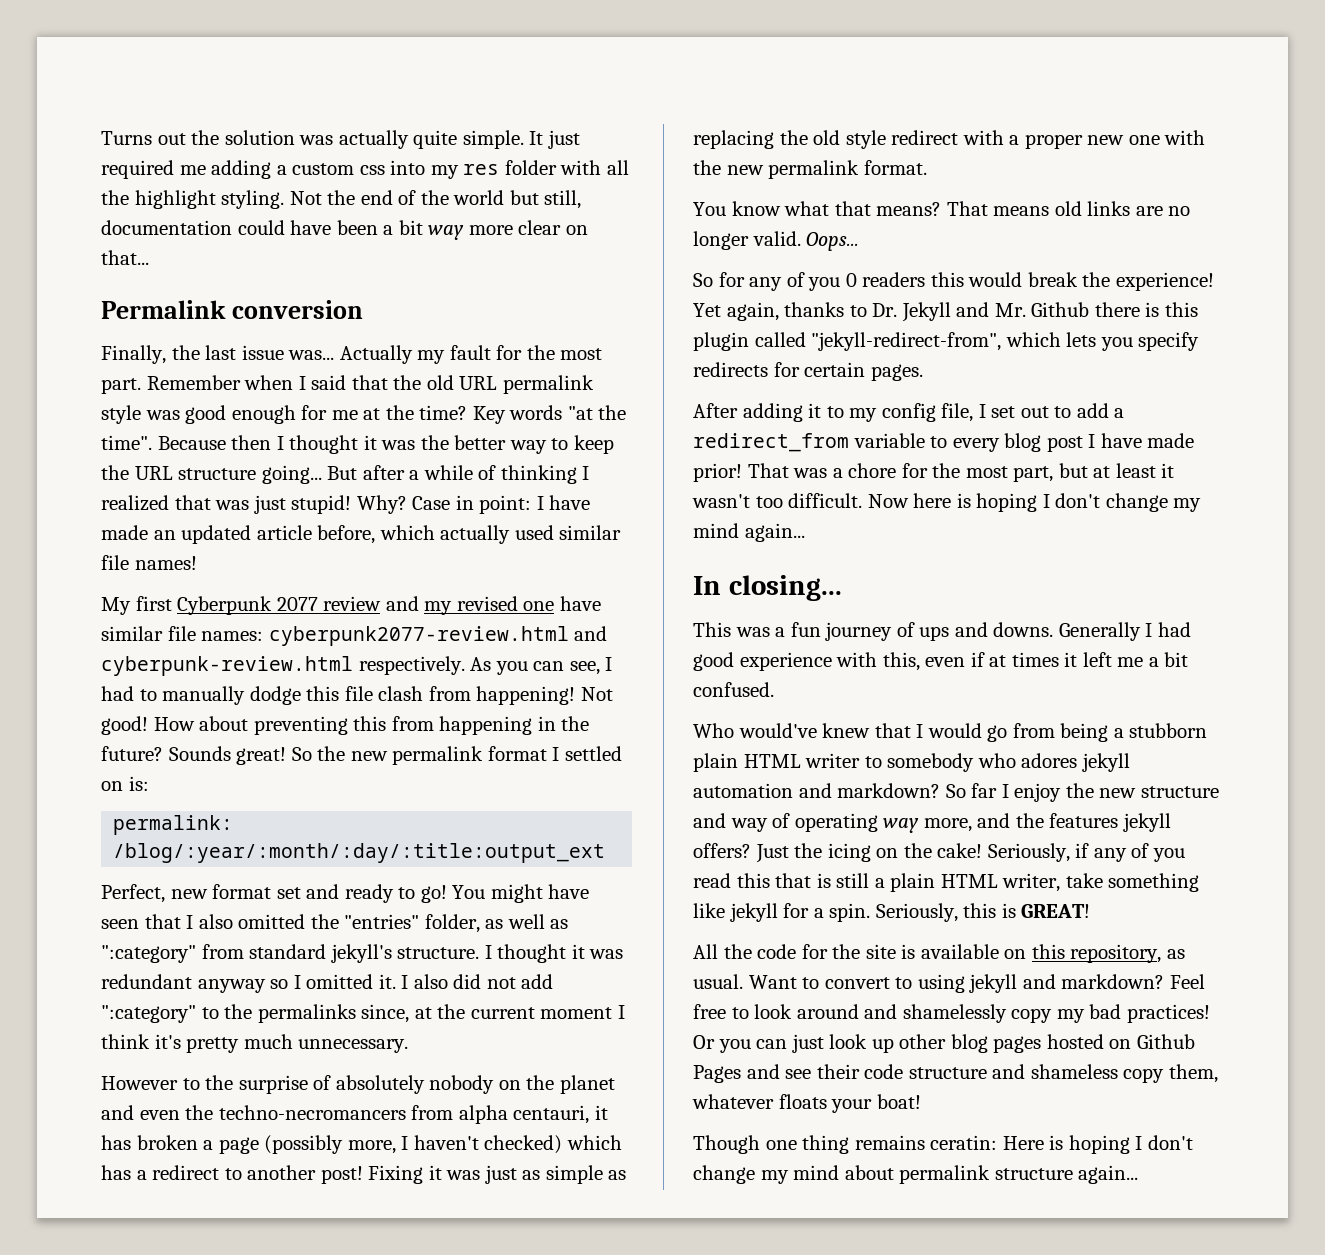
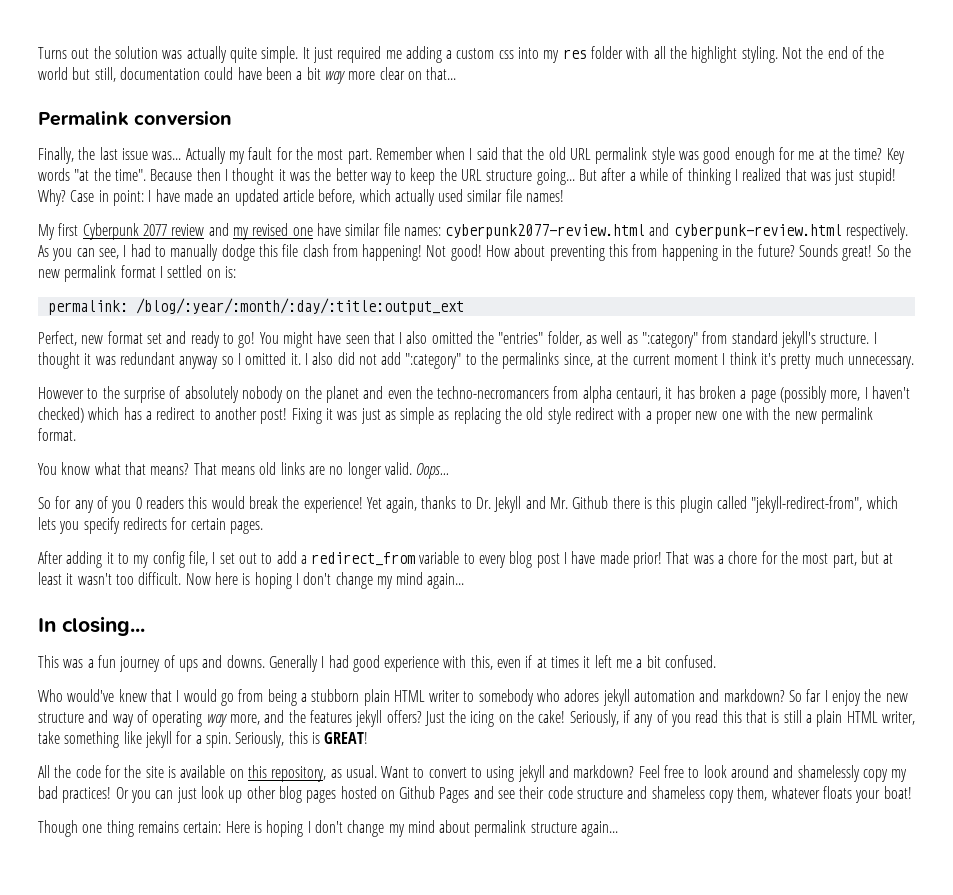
[930,1135,998,1150] ceratin: -> [183,821,222,833] certain:

